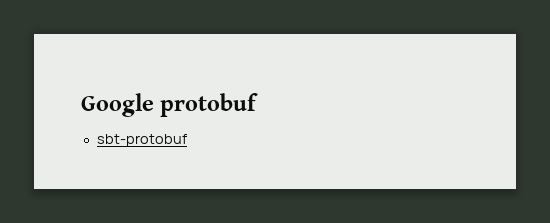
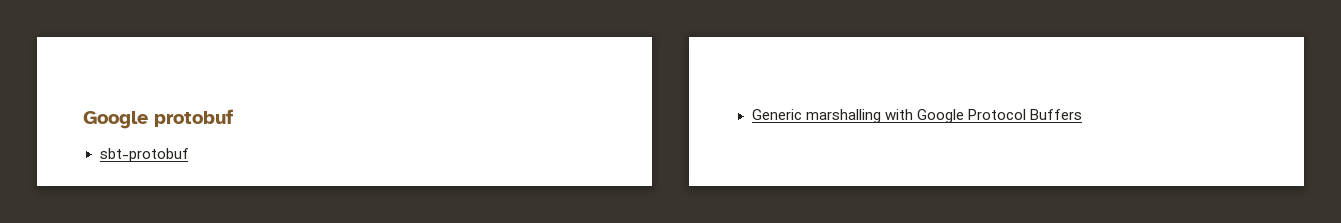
(187, 140) none -> [751,109,1082,123] // Generic marshalling with Google Protocol Buffers

